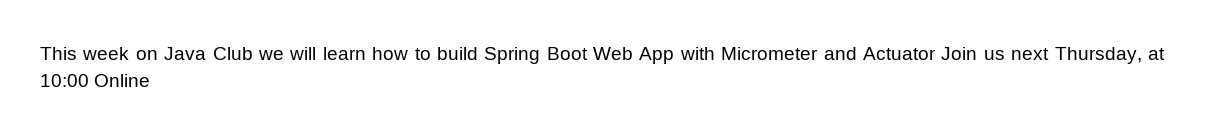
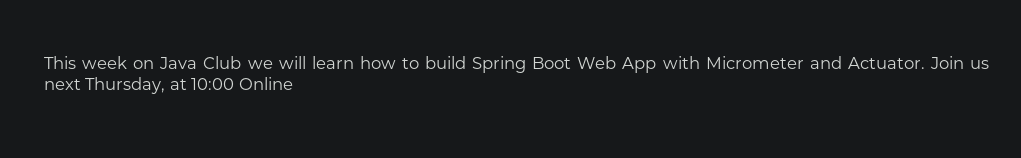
[863,47,937,60] Actuator -> [847,57,925,69] Actuator.

